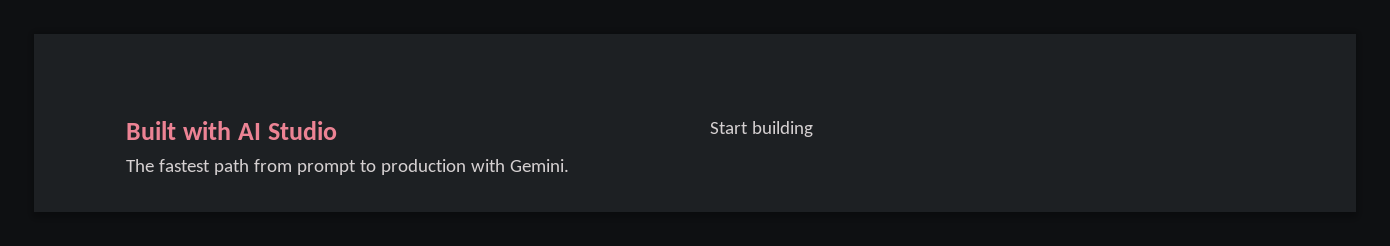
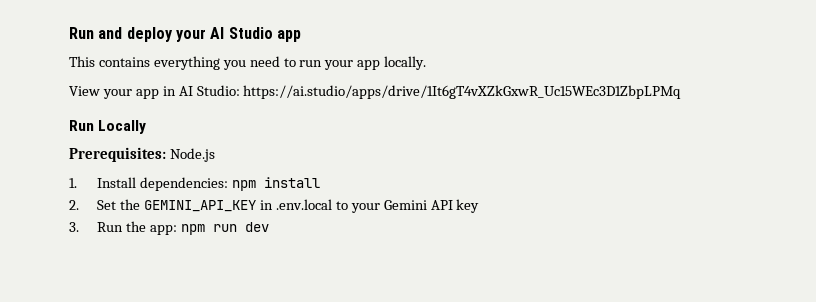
[126,121,338,140] [126,159,569,175] [710,121,813,137] Built with AI Studio // The fastest path from prompt to production with Gemini. // Start building -> [69,27,301,42] [69,56,427,70] [69,85,682,99] [69,120,147,134] [69,147,215,162] [69,177,321,191] [69,199,480,213] [69,221,269,235] Run and deploy your AI Studio app // This contains everything you need to run your app locally. // View your app in AI Studio: https://ai.studio/apps/drive/1It6gT4vXZkGxwR_Uc15WEc3D1ZbpLPMq // Run Locally // Prerequisites: Node.js // 1. Install dependencies: npm install // 2. Set the GEMINI_API_KEY in .env.local to your Gemini API key // 3. Run the app: npm run dev

